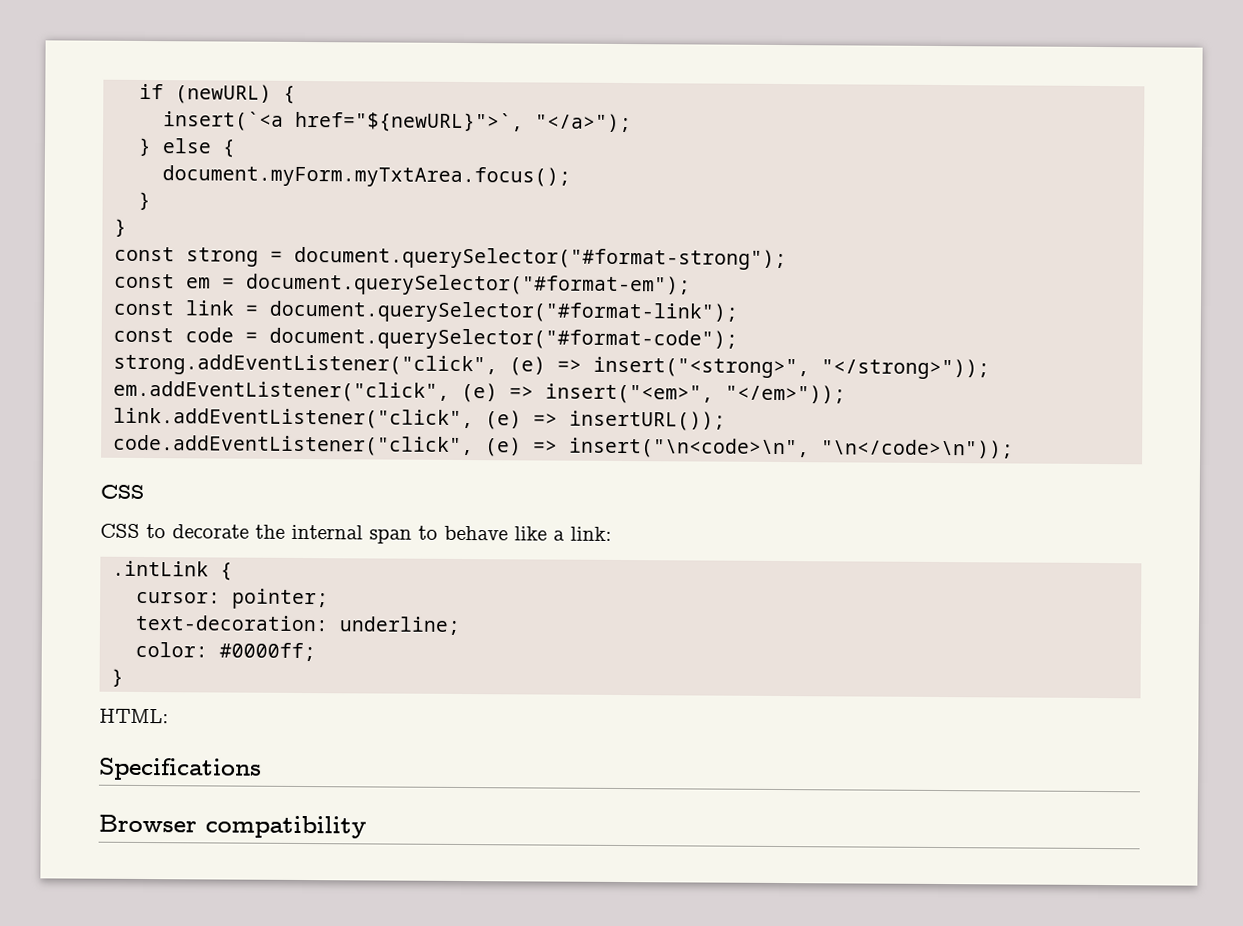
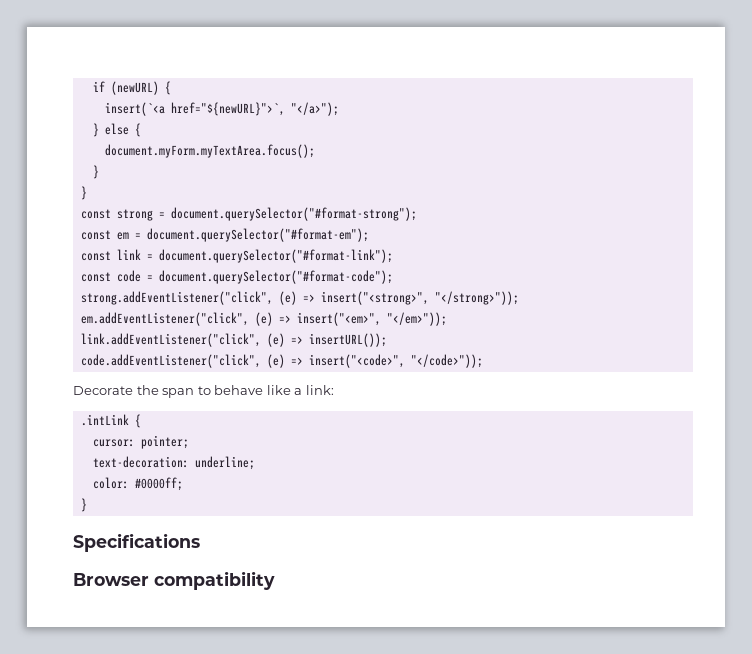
[162,165,572,188] document.myForm.myTxtArea.focus(); -> [104,144,315,158] document.myForm.myTextArea.focus();
[569,437,1015,459] [100,484,144,499] [100,523,363,540] insert("\n<code>\n", "\n</code>\n")); // CSS // CSS to decorate the internal -> [308,354,483,368] [73,385,159,395] insert("<code>", "</code>")); // Decorate the
[99,708,169,724] // HTML: -> (87, 505) none

